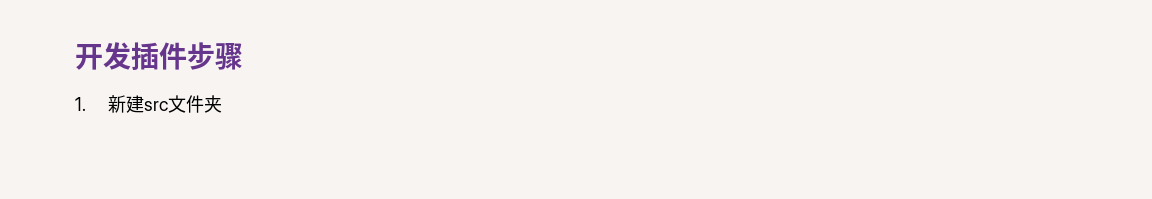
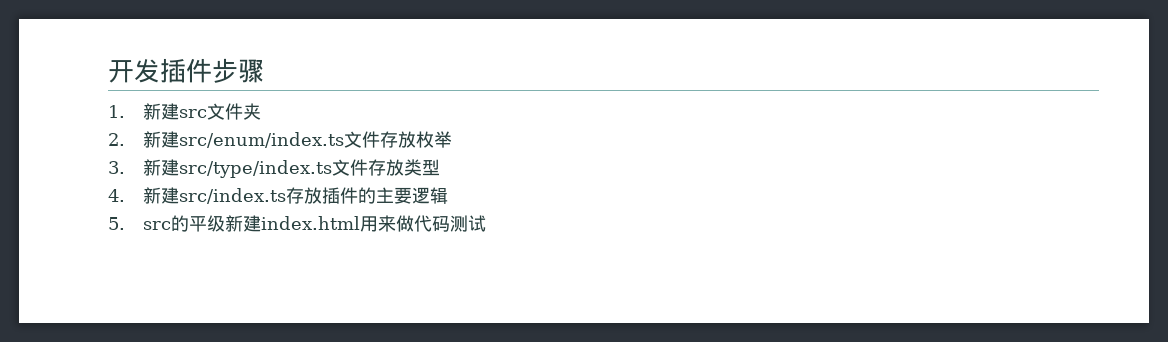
(222, 104) none -> [108,131,453,148] [108,159,441,178] [108,187,449,204] [108,215,487,232] // 2.新建src/enum/index.ts文件存放枚举 // 3.新建src/type/index.ts文件存放类型 // 4.新建src/index.ts存放插件的主要逻辑 // 5. src的平级新建index.html用来做代码测试

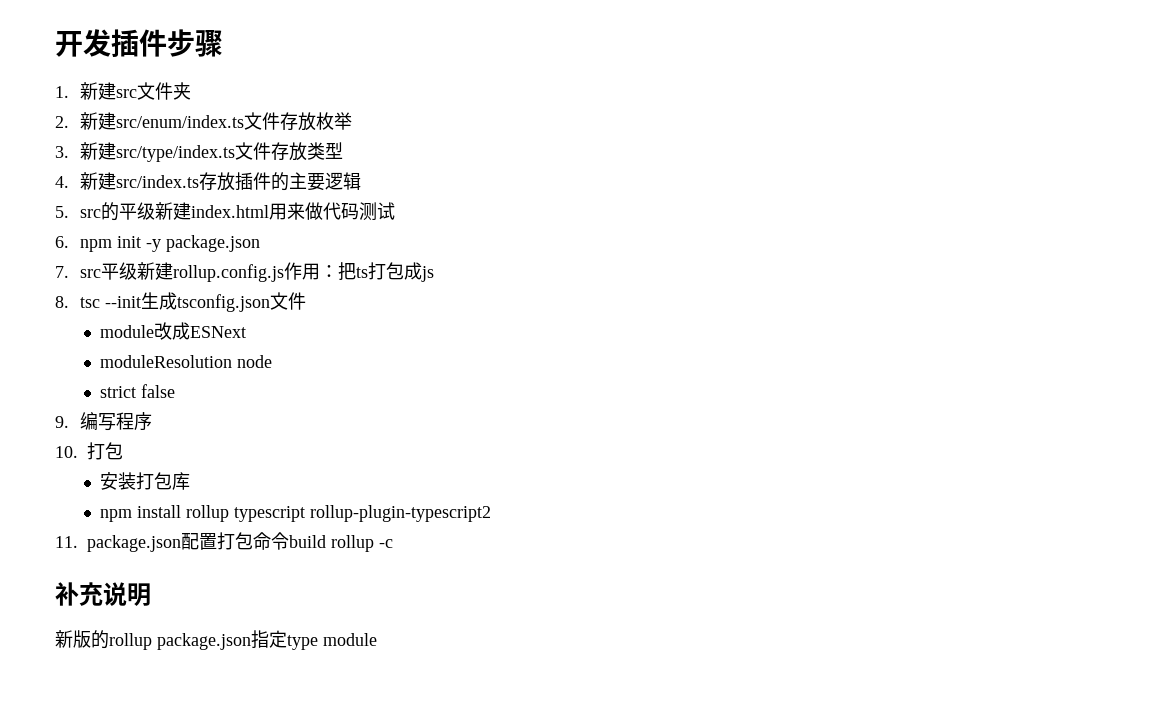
(487, 223) none -> [55,235,261,252] [55,262,435,282] [55,292,307,312] [100,322,247,340] [100,355,273,368] [100,384,176,398] [55,412,153,431] [55,442,123,460] [100,472,191,490] [100,505,492,522] [55,532,393,552] [55,582,151,606] [55,630,377,650] // 6. npm init -y package.json // 7. src平级新建rollup.config.js作用：把ts打包成js // 8. tsc --init生成tsconfig.json文件 // module改成ESNext // moduleResolution node // strict false // 9.编写程序 // 10.打包 // 安装打包库 // npm install rollup typescript rollup-plugin-typescript2 // 11. package.json配置打包命令build rollup -c // 补充说明 // 新版的rollup package.json指定type module

